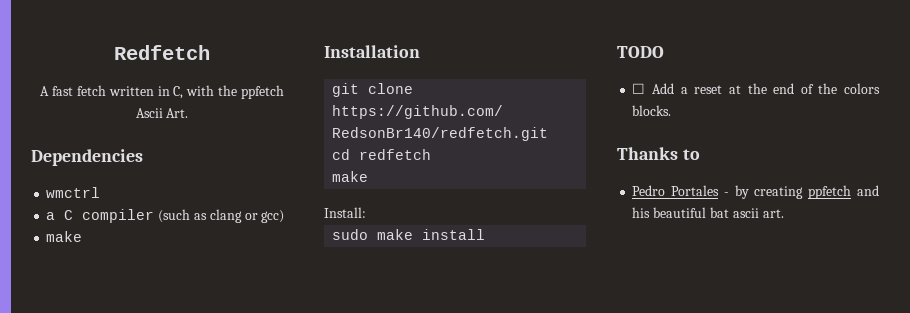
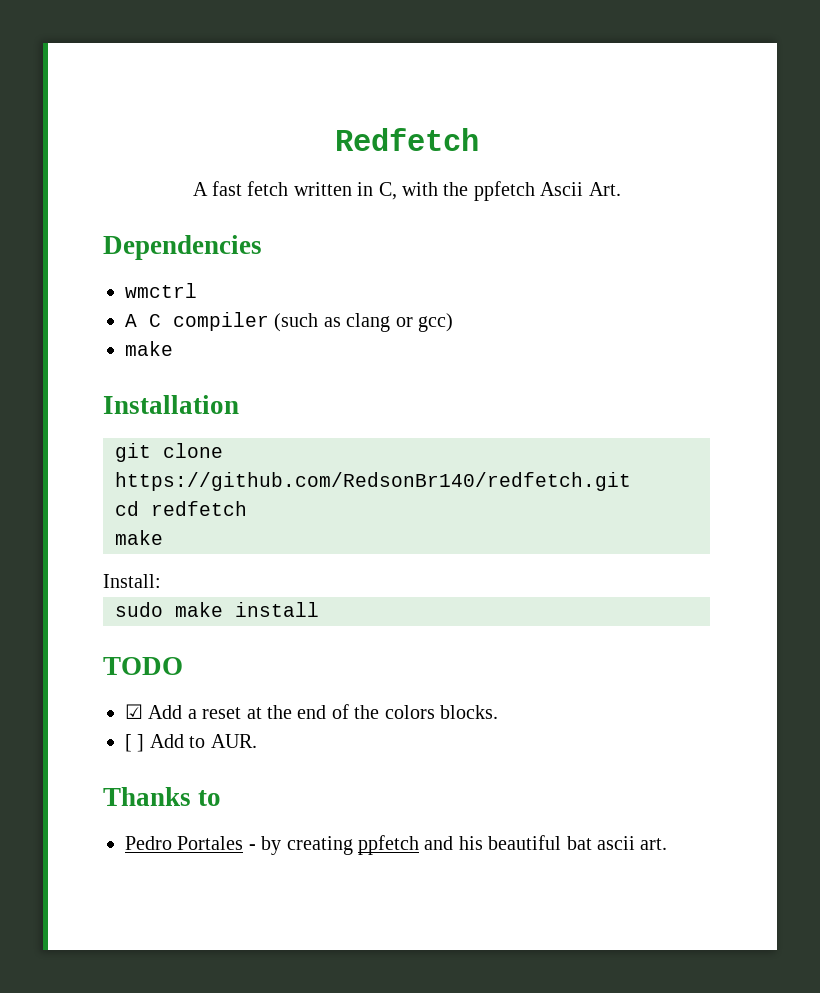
[46,212,56,220] a -> [125,314,137,327] A
[632,83,646,94] ☐ -> [125,704,143,719] ☑
(672, 110) none -> [125,734,257,752] // [ ] Add to AUR.

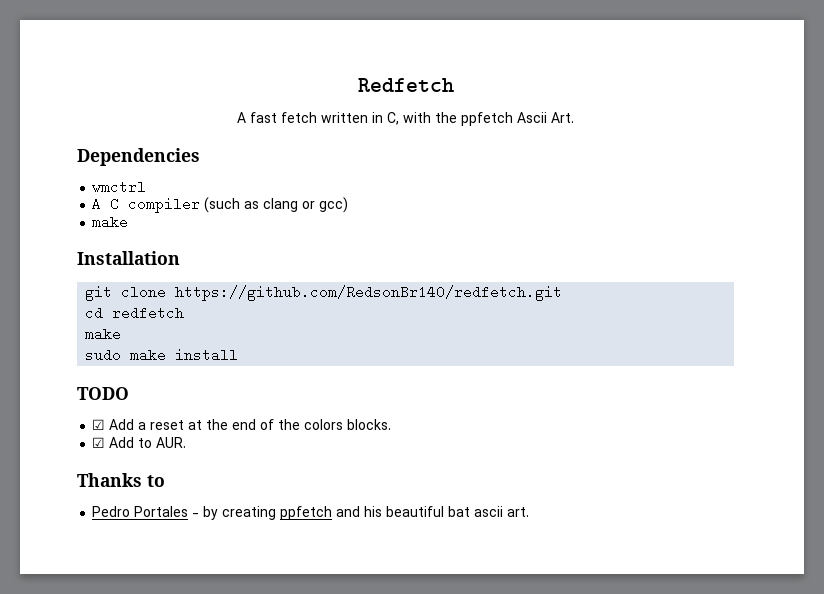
[103,574,161,588] // Install: -> (122, 334) none
[125,734,145,752] [ ] -> [92,437,106,448] ☑

